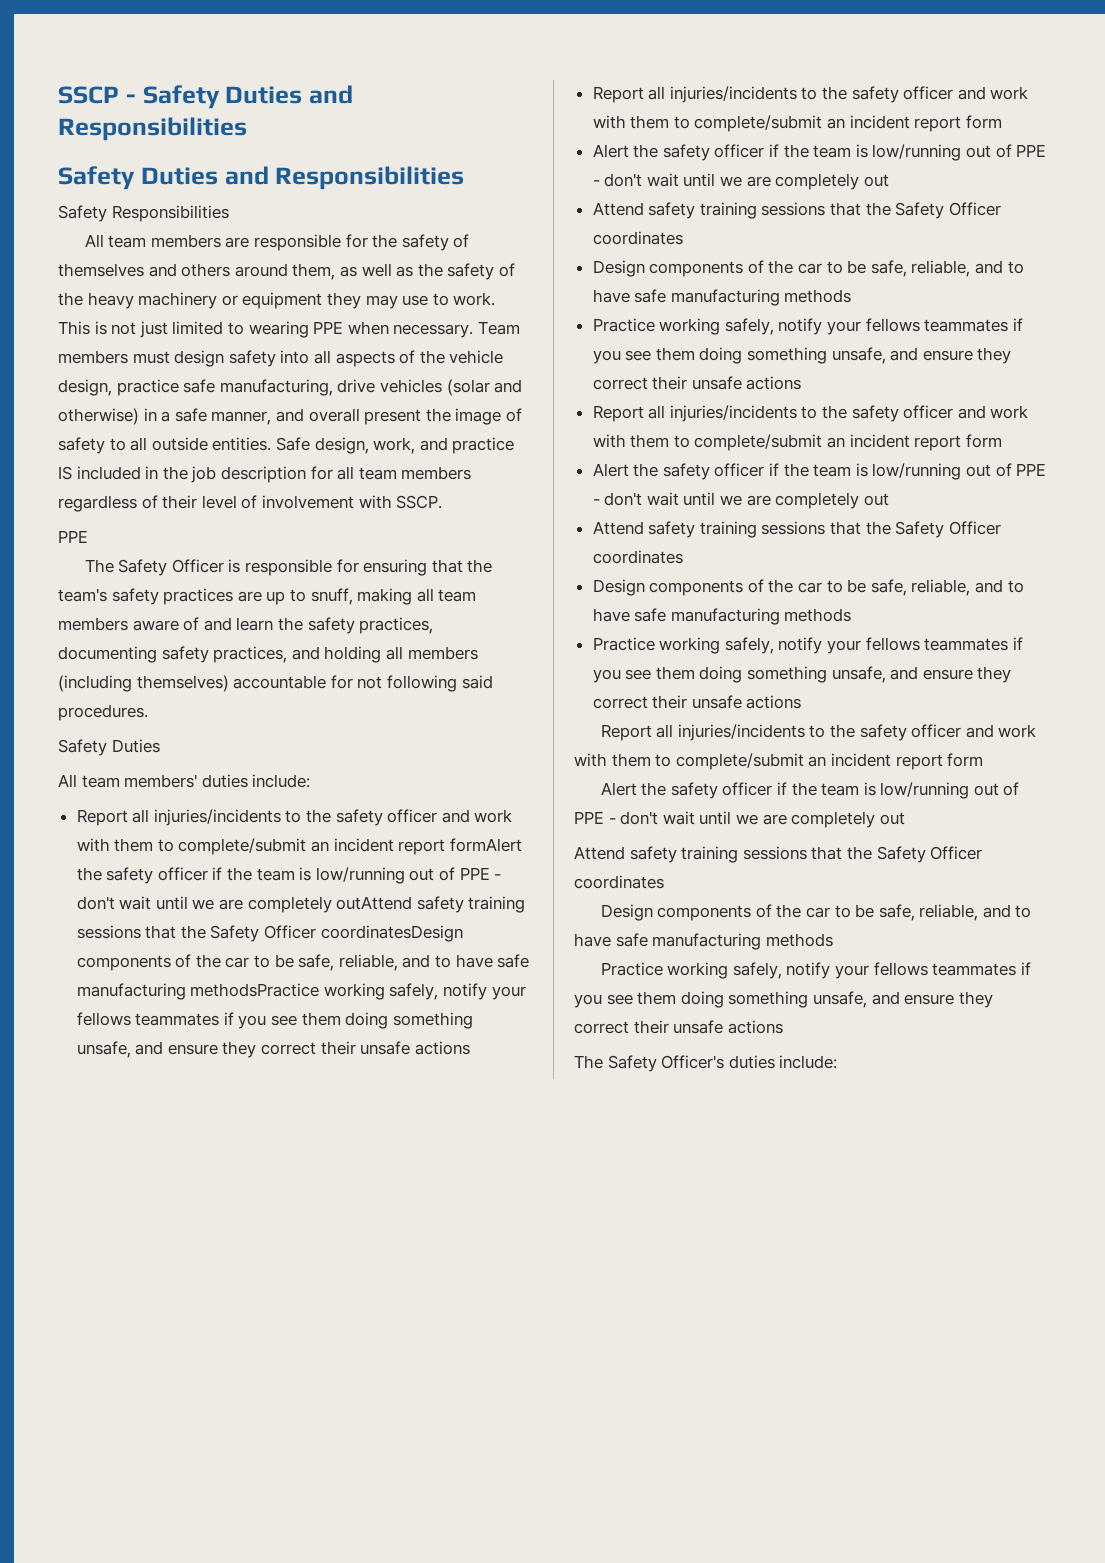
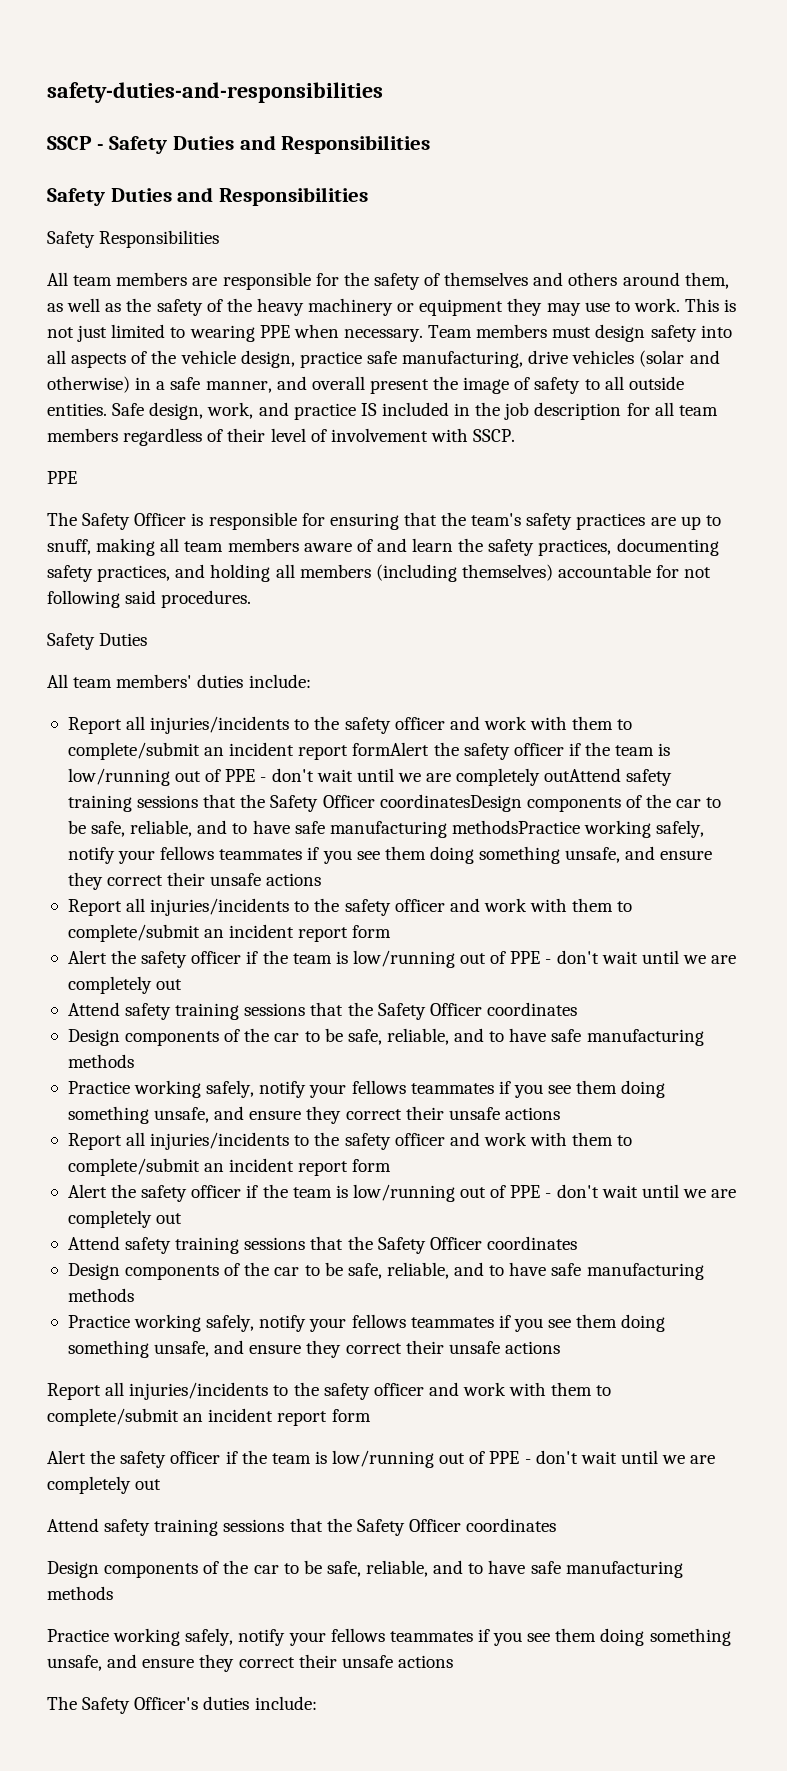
(58, 95) none -> [47,82,383,103] safety-duties-and-responsibilities //

